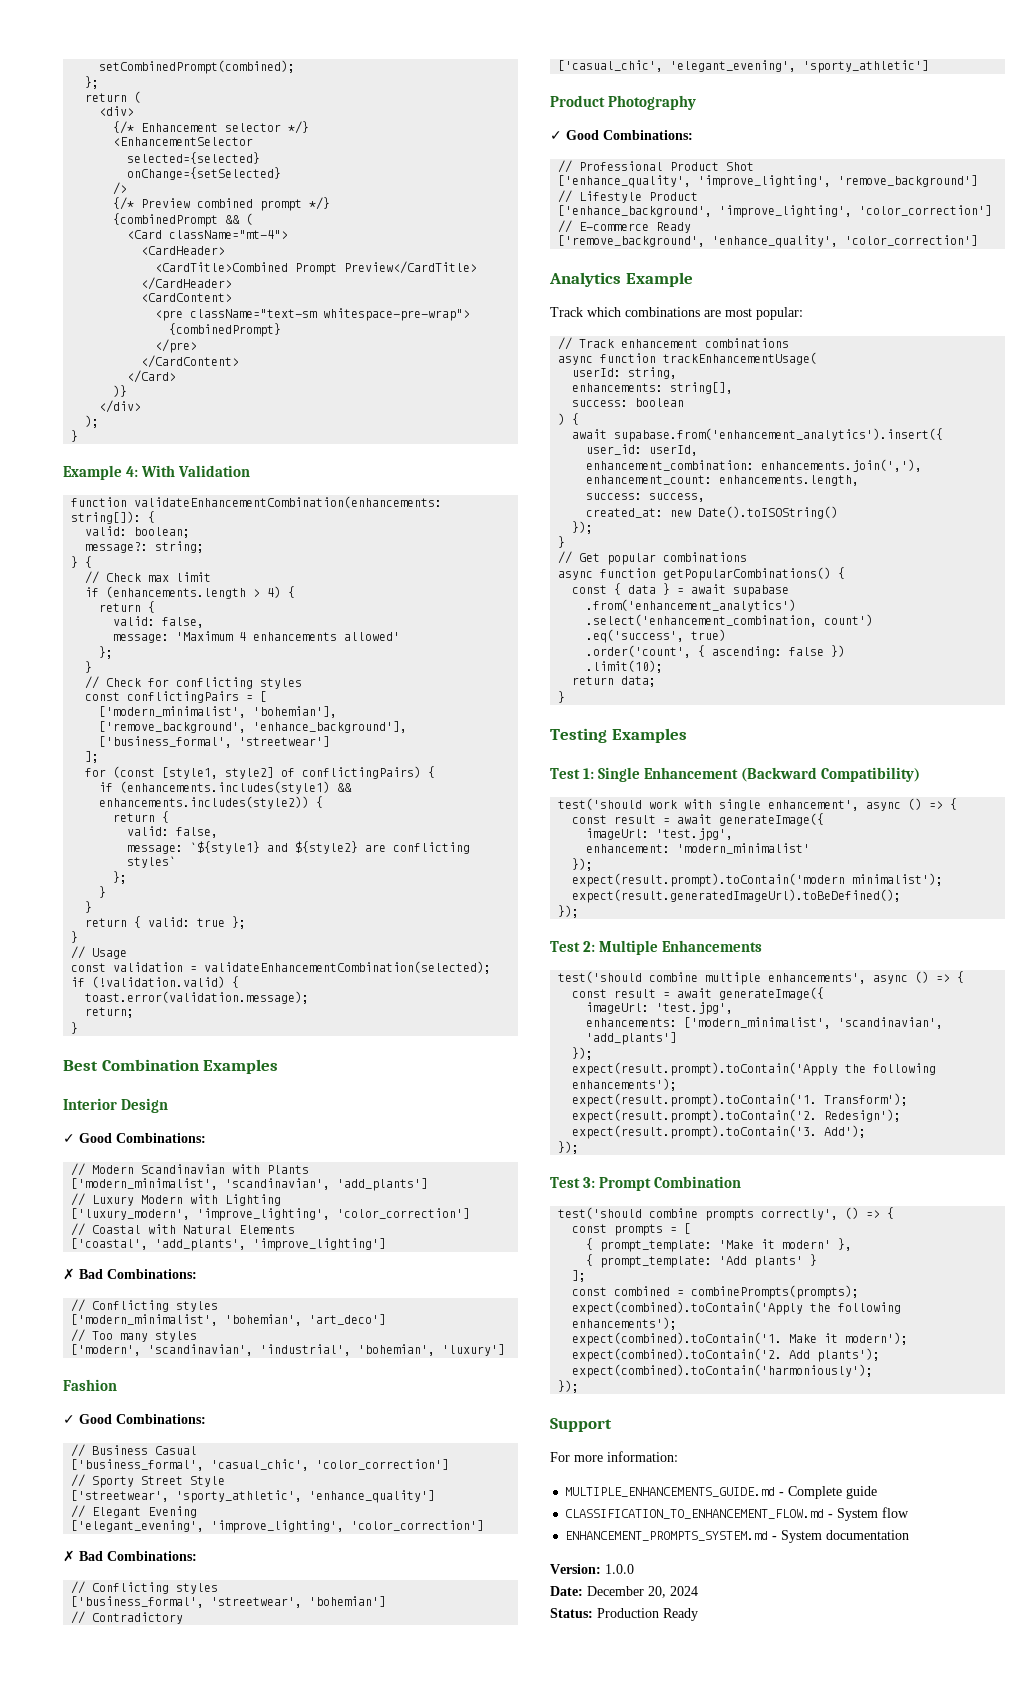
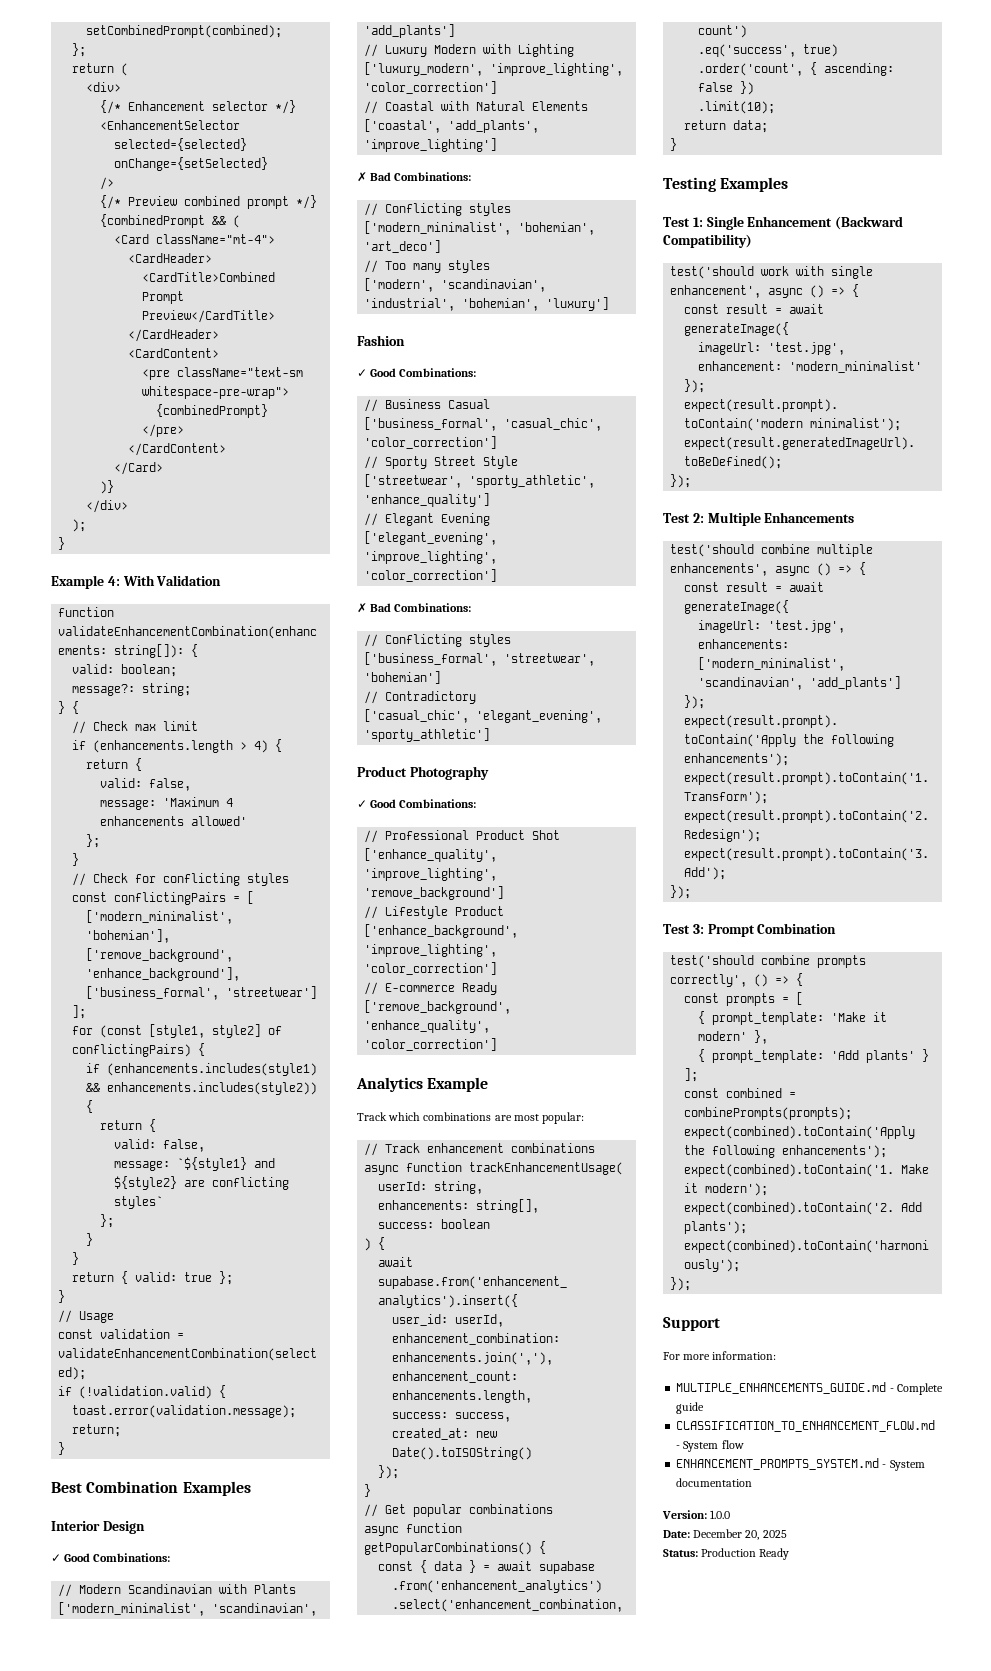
[670,1586,698,1596] 2024 -> [762,1530,787,1538] 2025

